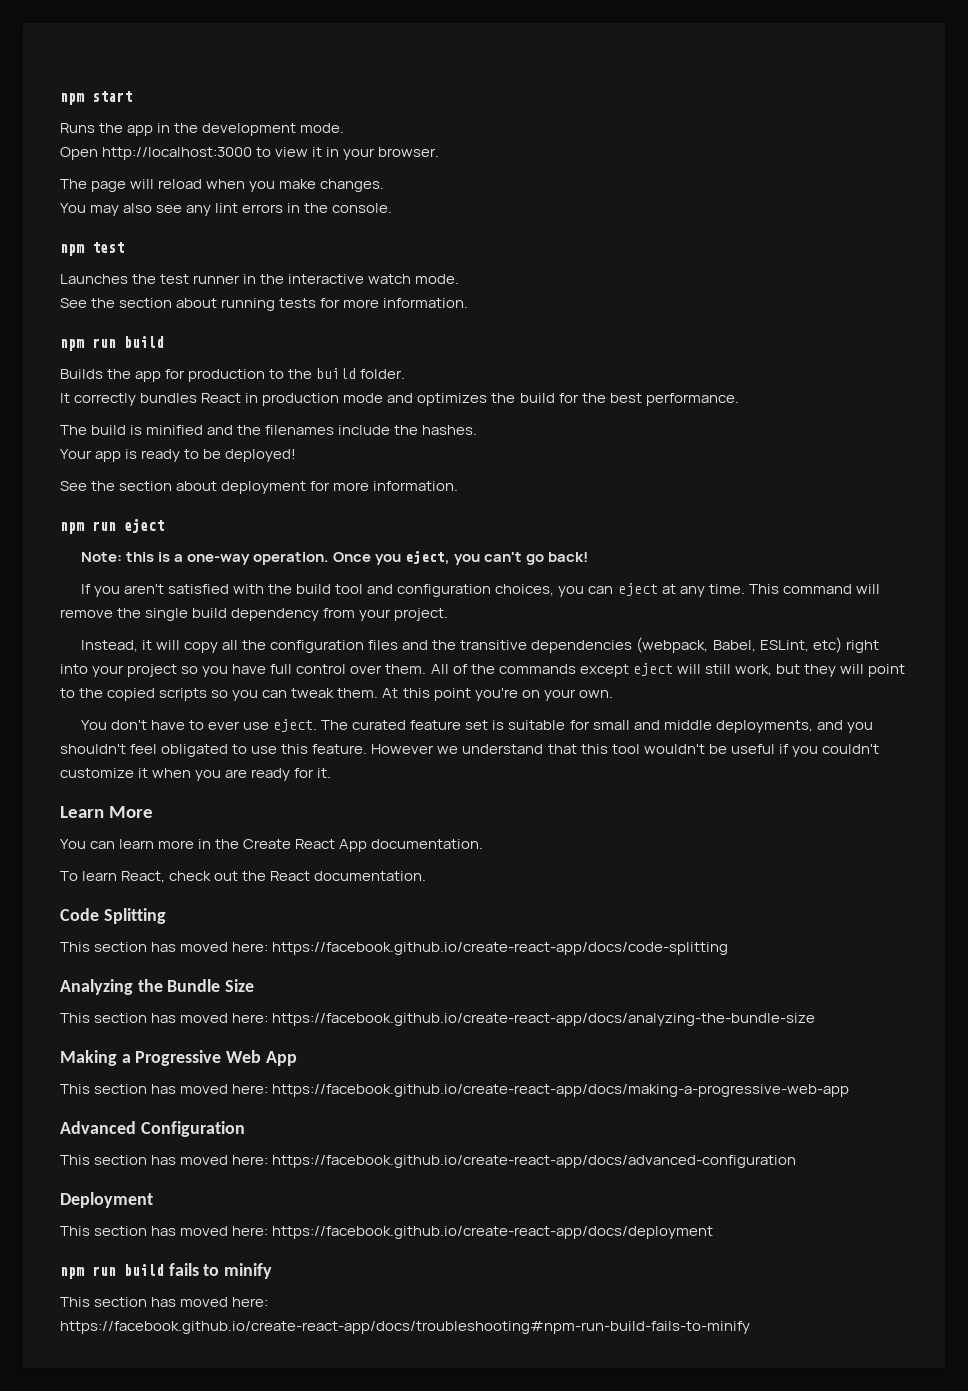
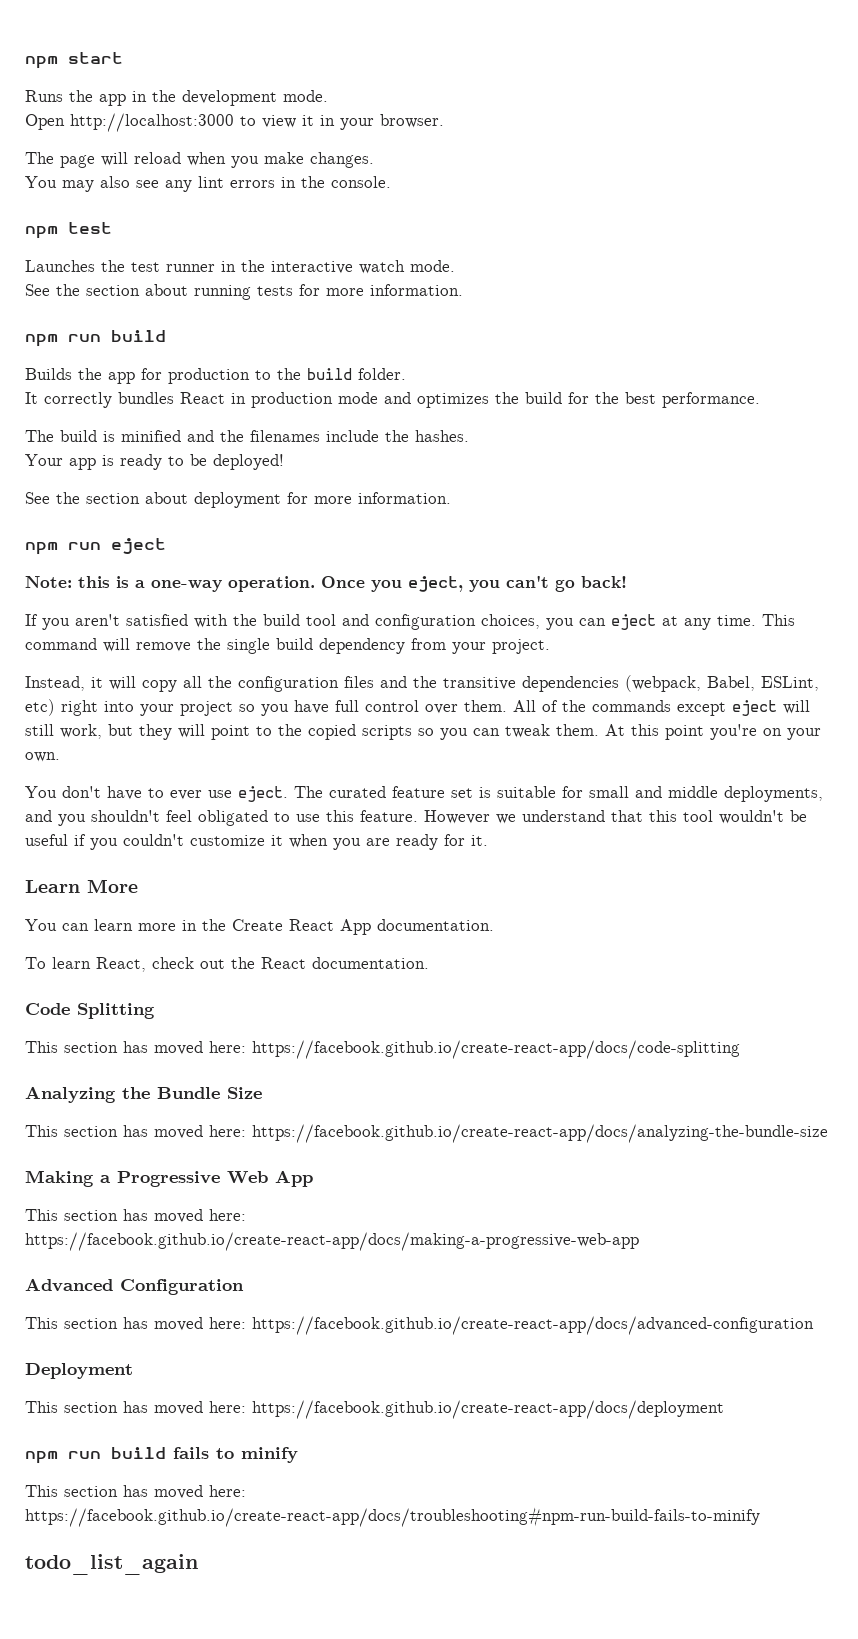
(750, 1327) none -> [25,1554,198,1575] // todo_list_again

